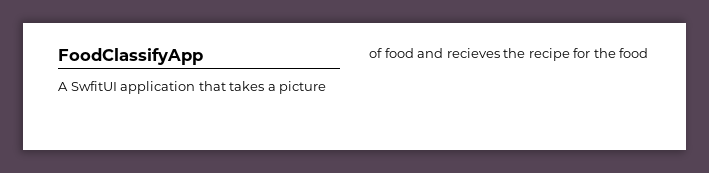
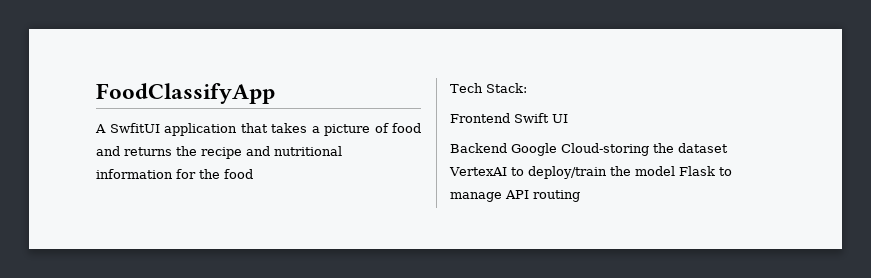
[446,48,500,58] recieves -> [124,147,172,156] returns
(570, 54) none -> [246,146,342,156] [96,169,173,179] and nutritional information
(649, 53) none -> [450,83,527,93] [450,113,568,123] [450,143,728,156] [449,166,732,179] [450,190,580,202] // Tech Stack: // Frontend Swift UI // Backend Google Cloud-storing the dataset VertexAI to deploy/train the model Flask to manage API routing

